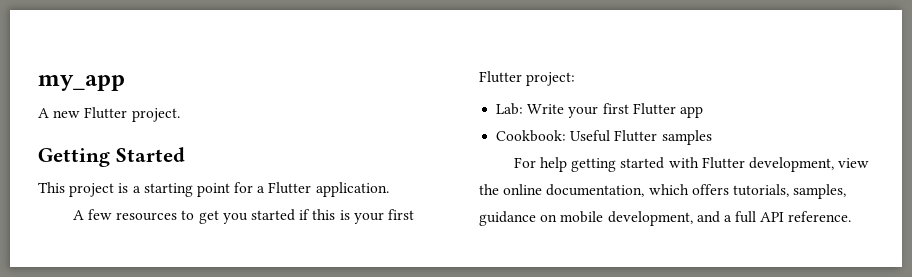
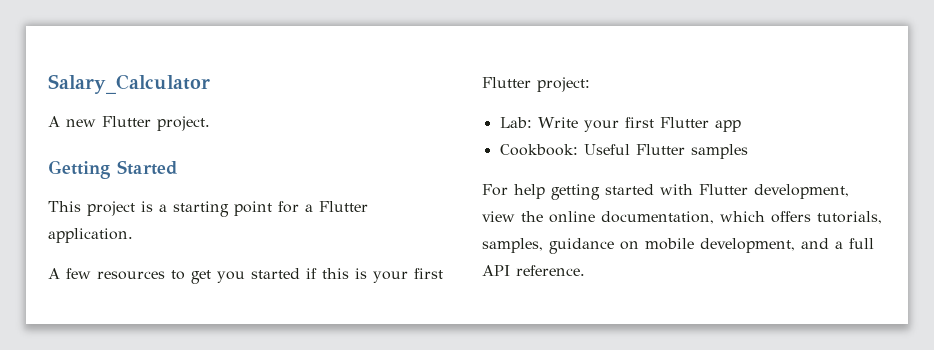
[38,75,125,91] my_app -> [48,74,210,94] Salary_Calculator

